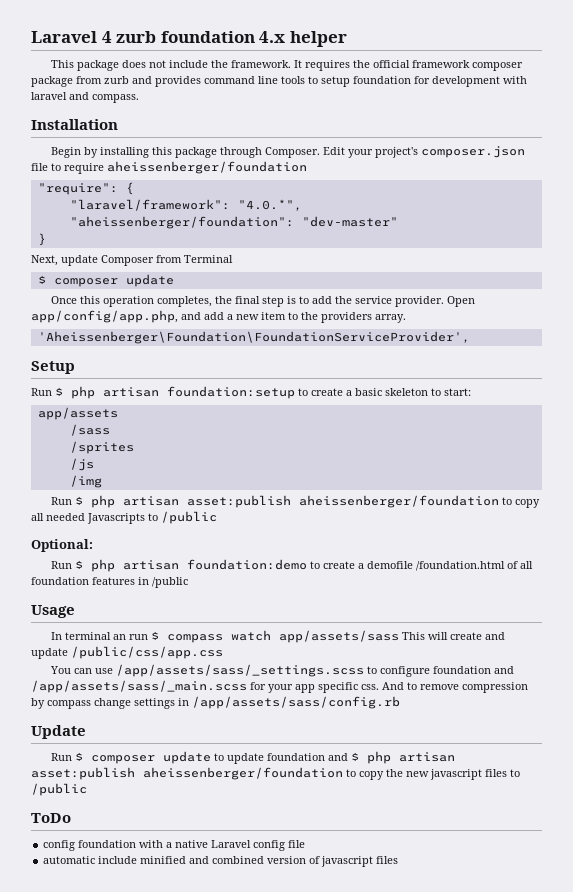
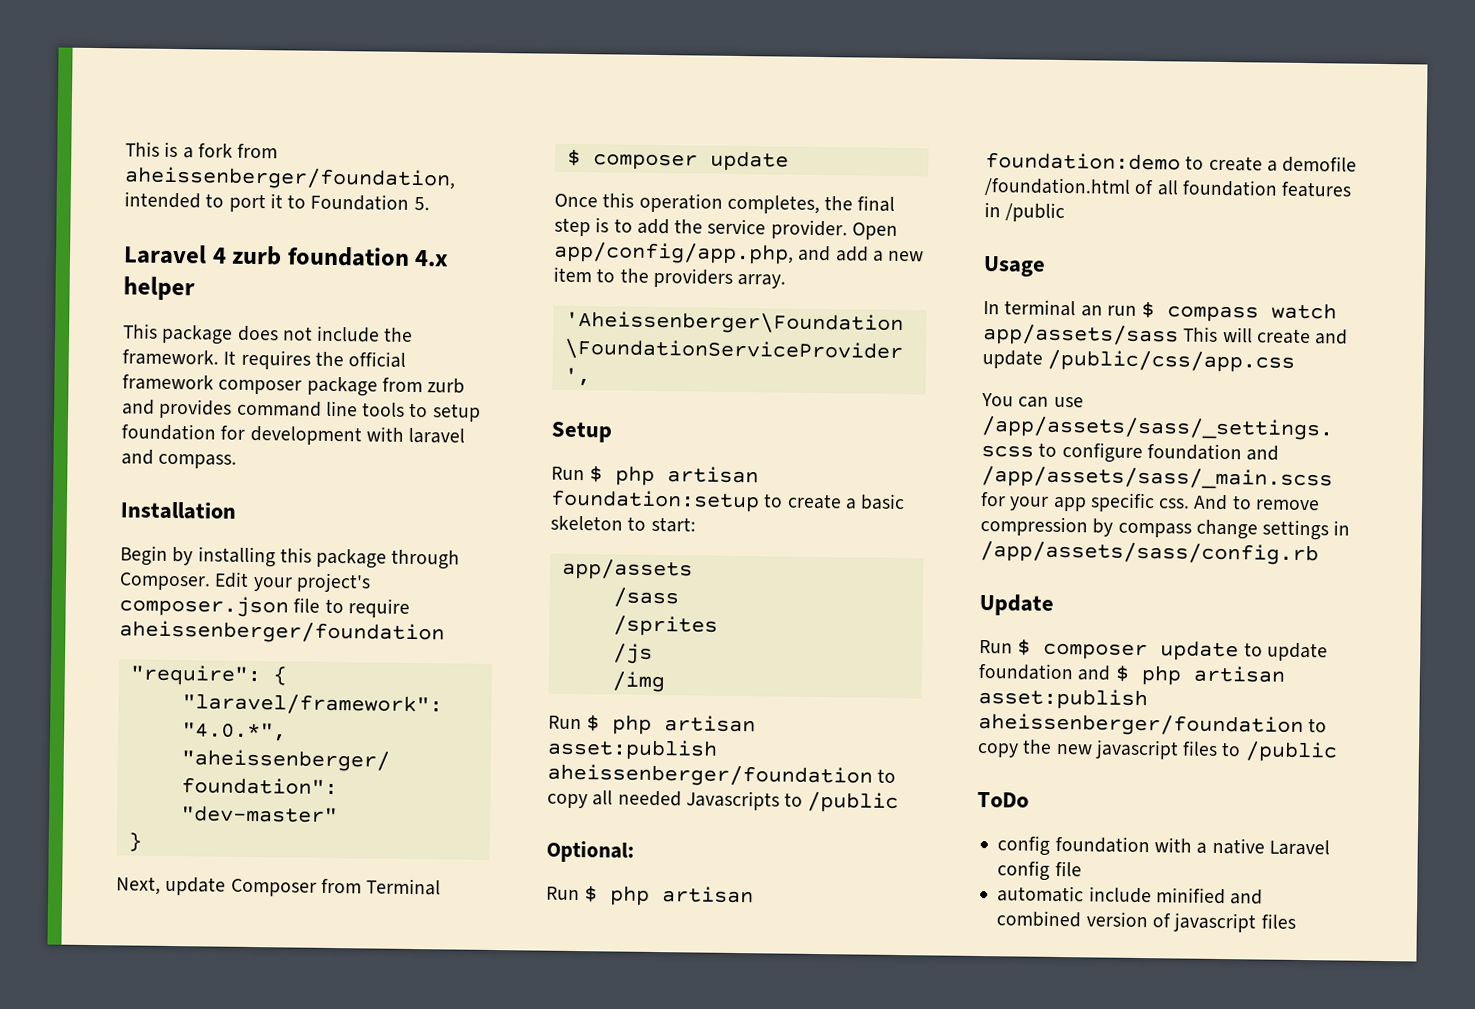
(31, 37) none -> [125,141,279,159] [124,166,456,191] [124,191,430,213] This is a fork from aheissenberger/foundation, intended to port it to Foundation 5. //

